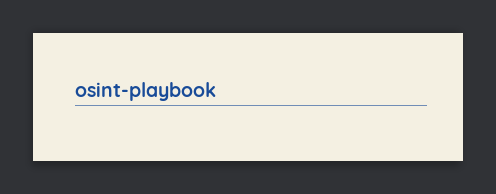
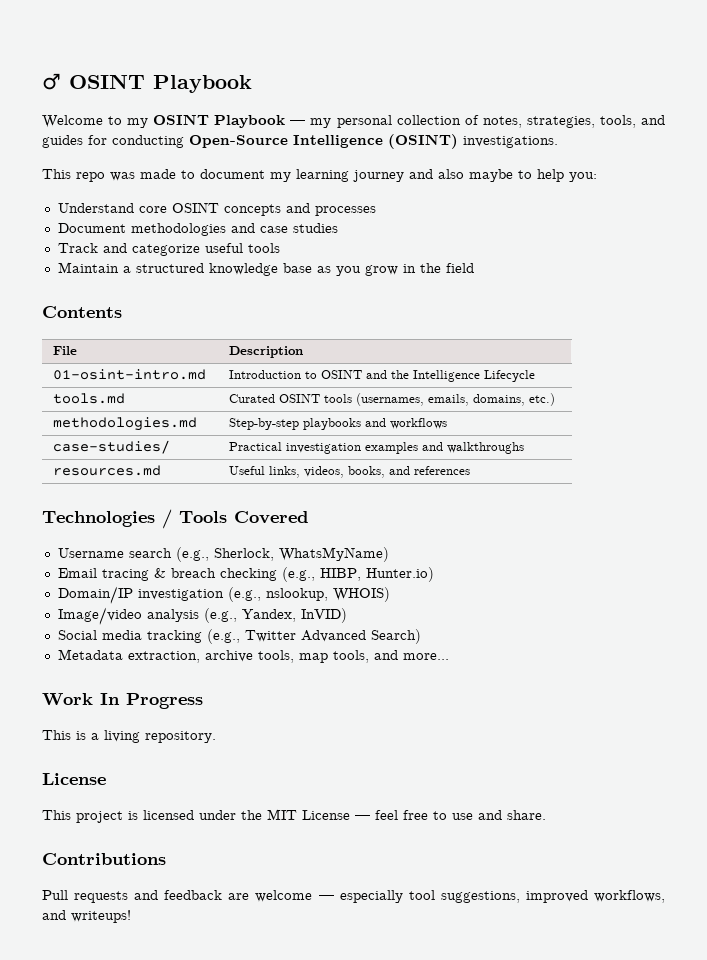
[75,82,216,101] osint-playbook -> [42,73,252,93] [42,114,666,128] [42,134,558,149] [42,169,597,182] [57,202,376,216] [57,223,338,236] [57,243,280,256] [57,262,474,276] [42,306,122,318] [53,346,78,355] [229,346,304,358] [53,369,207,380] [229,370,536,382] [53,393,126,404] [229,393,556,406] [53,417,198,431] [229,418,448,430] [53,440,171,454] [229,442,525,454] [53,465,162,476] [229,466,471,478] [42,509,308,529] [57,547,389,562] [57,567,434,582] [57,586,390,604] [57,607,347,625] [57,629,421,644] [57,649,449,663] [42,693,203,709] [42,730,216,743] [42,773,106,785] [42,809,546,823] [42,853,166,865] [42,890,665,903] [42,910,131,923] ♂ OSINT Playbook // Welcome to my OSINT Playbook — my personal collection of notes, strategies, tools, and guides for conducting Open-Source Intelligence (OSINT) investigations. // This repo was made to document my learning journey and also maybe to help you: // Understand core OSINT concepts and processes // Document methodologies and case studies // Track and categorize useful tools // Maintain a structured knowledge base as you grow in the field // Contents // File | Description // 01-osint-intro.md | Introduction to OSINT and the Intelligence Lifecycle // tools.md | Curated OSINT tools (usernames, emails, domains, etc.) // methodologies.md | Step-by-step playbooks and workflows // case-studies/ | Practical investigation examples and walkthroughs // resources.md | Useful links, videos, books, and references // Technologies / Tools Covered // Username search (e.g., Sherlock, WhatsMyName) // Email tracing & breach checking (e.g., HIBP, Hunter.io) // Domain/IP investigation (e.g., nslookup, WHOIS) // Image/video analysis (e.g., Yandex, InVID) // Social media tracking (e.g., Twitter Advanced Search) // Metadata extraction, archive tools, map tools, and more... // Work In Progress // This is a living repository. // License // This project is licensed under the MIT License — feel free to use and share. // Contributions // Pull requests and feedback are welcome — especially tool suggestions, improved workflows, and writeups!

